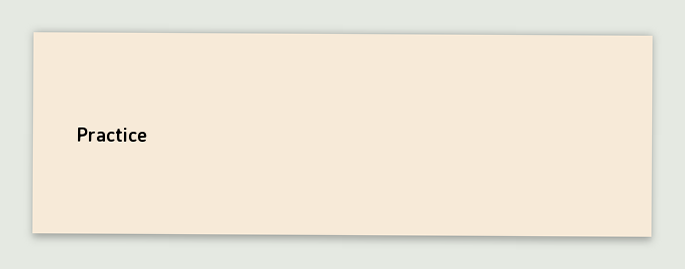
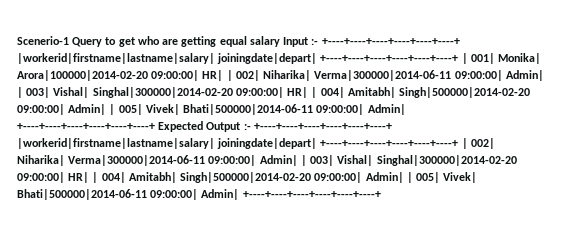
[76,127,148,142] Practice -> [17,36,460,47] [17,53,542,64] [17,70,544,81] [17,87,531,98] [17,104,406,115] [17,121,392,132] [17,138,495,149] [17,155,517,166] [17,172,478,183] [17,189,381,200] Scenerio-1 Query to get who are getting equal salary Input :- +----+----+----+----+----+----+ |workerid|firstname|lastname|salary| joiningdate|depart| +----+----+----+----+----+----+ | 001| Monika| Arora|100000|2014-02-20 09:00:00| HR| | 002| Niharika| Verma|300000|2014-06-11 09:00:00| Admin| | 003| Vishal| Singhal|300000|2014-02-20 09:00:00| HR| | 004| Amitabh| Singh|500000|2014-02-20 09:00:00| Admin| | 005| Vivek| Bhati|500000|2014-06-11 09:00:00| Admin| +----+----+----+----+----+----+ Expected Output :- +----+----+----+----+----+----+ |workerid|firstname|lastname|salary| joiningdate|depart| +----+----+----+----+----+----+ | 002| Niharika| Verma|300000|2014-06-11 09:00:00| Admin| | 003| Vishal| Singhal|300000|2014-02-20 09:00:00| HR| | 004| Amitabh| Singh|500000|2014-02-20 09:00:00| Admin| | 005| Vivek| Bhati|500000|2014-06-11 09:00:00| Admin| +----+----+----+----+----+----+

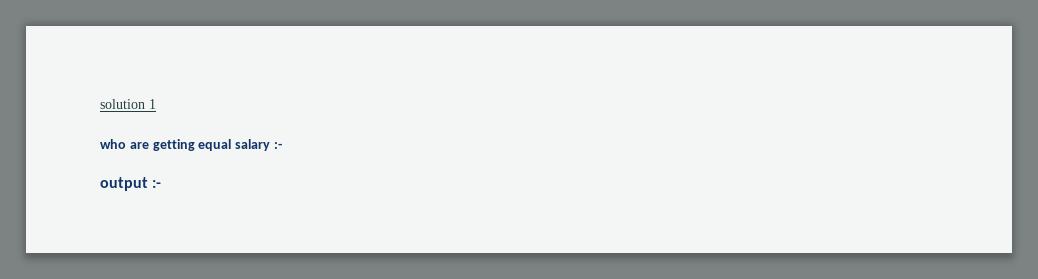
[17,36,135,47] Scenerio-1 Query to get -> [100,99,156,109] solution 1 //
[283,37,460,47] [17,53,542,64] [17,70,544,81] [17,87,531,98] [17,104,406,115] [17,121,392,132] [17,138,495,149] [17,155,517,166] [17,172,478,183] [17,189,381,200] Input :- +----+----+----+----+----+----+ |workerid|firstname|lastname|salary| joiningdate|depart| +----+----+----+----+----+----+ | 001| Monika| Arora|100000|2014-02-20 09:00:00| HR| | 002| Niharika| Verma|300000|2014-06-11 09:00:00| Admin| | 003| Vishal| Singhal|300000|2014-02-20 09:00:00| HR| | 004| Amitabh| Singh|500000|2014-02-20 09:00:00| Admin| | 005| Vivek| Bhati|500000|2014-06-11 09:00:00| Admin| +----+----+----+----+----+----+ Expected Output :- +----+----+----+----+----+----+ |workerid|firstname|lastname|salary| joiningdate|depart| +----+----+----+----+----+----+ | 002| Niharika| Verma|300000|2014-06-11 09:00:00| Admin| | 003| Vishal| Singhal|300000|2014-02-20 09:00:00| HR| | 004| Amitabh| Singh|500000|2014-02-20 09:00:00| Admin| | 005| Vivek| Bhati|500000|2014-06-11 09:00:00| Admin| +----+----+----+----+----+----+ -> [273,142,282,149] [100,177,162,191] :- // output :-

